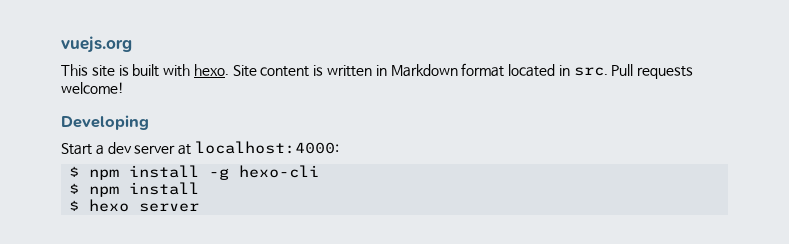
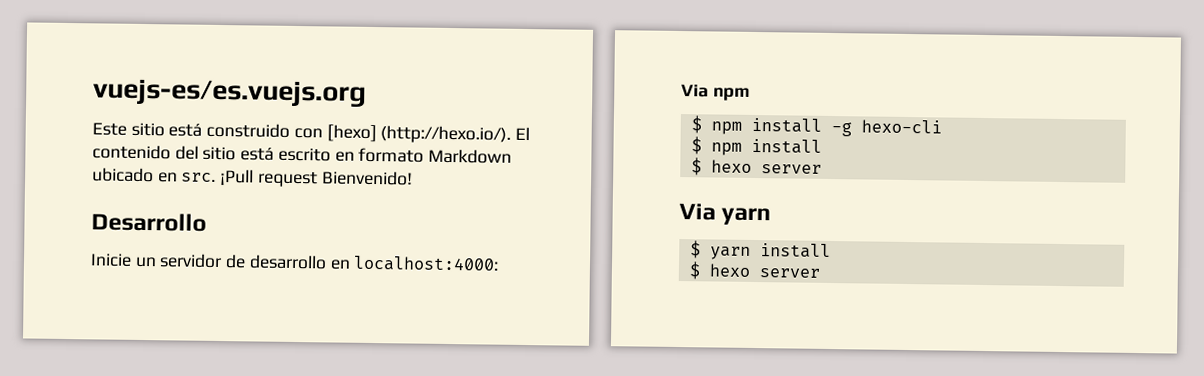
[61,36,132,53] [61,63,694,79] [61,82,124,94] [61,115,149,130] [61,142,192,155] vuejs.org // This site is built with hexo. Site content is written in Markdown format located in src. Pull requests welcome! // Developing // Start a dev server at -> [93,78,367,108] [92,122,531,144] [92,144,513,164] [92,167,413,188] [91,212,207,232] [90,253,351,270] vuejs-es/es.vuejs.org // Este sitio está construido con [hexo] (http://hexo.io/). El contenido del sitio está escrito en formato Markdown ubicado en src. ¡Pull request Bienvenido! // Desarrollo // Inicie un servidor de desarrollo en
(339, 147) none -> [681,84,750,101] // Via npm
(200, 207) none -> [679,203,772,226] [689,240,831,260] [688,261,820,280] // Via yarn // $ yarn install // $ hexo server

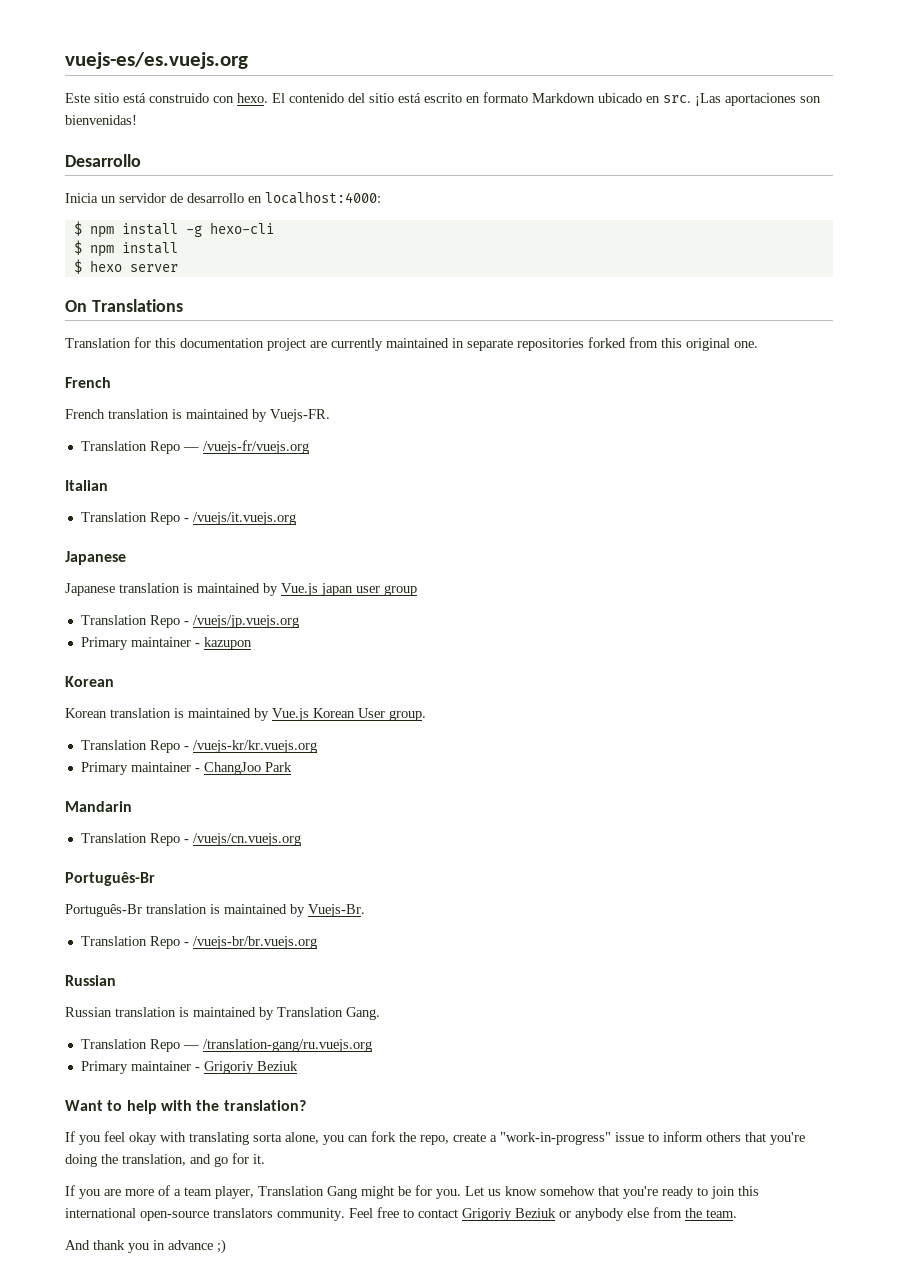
[326,124,512,144] [hexo] (http://hexo.io/). -> [237,93,268,103] hexo.
[220,169,413,188] ¡Pull request Bienvenido! -> [695,93,821,106] [65,115,137,125] ¡Las aportaciones son bienvenidas!
[90,253,132,267] Inicie -> [65,193,98,203] Inicia
[681,84,750,101] // Via npm -> (381, 197) none
[679,203,772,226] [689,240,831,260] [688,261,820,280] Via yarn // $ yarn install // $ hexo server -> [65,299,183,312] [65,337,758,351] [65,377,111,388] [65,409,330,422] [80,440,309,454] [65,480,108,491] [80,512,296,525] [65,551,126,565] [65,583,417,596] [80,615,299,628] [80,637,252,650] [65,676,114,687] [65,708,426,721] [80,740,317,753] [80,762,292,775] [65,801,132,812] [80,833,301,846] [65,872,155,886] [65,904,365,917] [80,936,317,949] [65,975,116,986] [65,1007,380,1020] [80,1039,372,1052] [80,1061,298,1074] [65,1100,306,1114] [65,1131,805,1145] [65,1153,265,1167] [65,1185,759,1199] [65,1207,737,1221] [65,1239,226,1254] On Translations // Translation for this documentation project are currently maintained in separate repositories forked from this original one. // French // French translation is maintained by Vuejs-FR. // Translation Repo — /vuejs-fr/vuejs.org // Italian // Translation Repo - /vuejs/it.vuejs.org // Japanese // Japanese translation is maintained by Vue.js japan user group // Translation Repo - /vuejs/jp.vuejs.org // Primary maintainer - kazupon // Korean // Korean translation is maintained by Vue.js Korean User group. // Translation Repo - /vuejs-kr/kr.vuejs.org // Primary maintainer - ChangJoo Park // Mandarin // Translation Repo - /vuejs/cn.vuejs.org // Português-Br // Português-Br translation is maintained by Vuejs-Br. // Translation Repo - /vuejs-br/br.vuejs.org // Russian // Russian translation is maintained by Translation Gang. // Translation Repo — /translation-gang/ru.vuejs.org // Primary maintainer - Grigoriy Beziuk // Want to help with the translation? // If you feel okay with translating sorta alone, you can fork the repo, create a "work-in-progress" issue to inform others that you're doing the translation, and go for it. // If you are more of a team player, Translation Gang might be for you. Let us know somehow that you're ready to join this international open-source translators community. Feel free to contact Grigoriy Beziuk or anybody else from the team. // And thank you in advance ;)

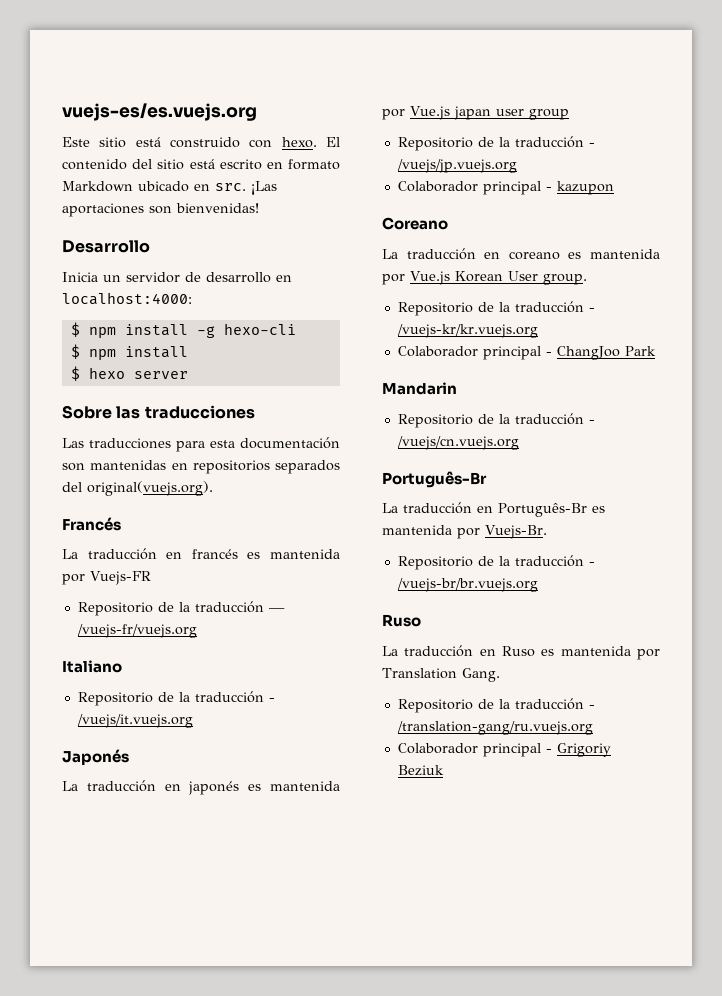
[65,299,183,312] [65,337,758,351] [65,377,111,388] [65,409,330,422] [80,440,309,454] [65,480,108,491] [80,512,296,525] [65,551,126,565] [65,583,278,596] On Translations // Translation for this documentation project are currently maintained in separate repositories forked from this original one. // French // French translation is maintained by Vuejs-FR. // Translation Repo — /vuejs-fr/vuejs.org // Italian // Translation Repo - /vuejs/it.vuejs.org // Japanese // Japanese translation is maintained by -> [62,405,255,419] [62,437,340,452] [62,460,340,474] [62,481,213,496] [62,517,121,531] [62,548,340,560] [62,571,151,585] [77,601,285,616] [76,624,197,638] [62,660,122,673] [77,691,275,706] [76,714,193,728] [62,749,129,765] [62,780,340,795] [382,109,405,120] Sobre las traducciones // Las traducciones para esta documentación son mantenidas en repositorios separados del original(vuejs.org). // Francés // La traducción en francés es mantenida por Vuejs-FR // Repositorio de la traducción — /vuejs-fr/vuejs.org // Italiano // Repositorio de la traducción - /vuejs/it.vuejs.org // Japonés // La traducción en japonés es mantenida por
[80,615,180,628] Translation Repo -> [397,136,584,151] Repositorio de la traducción
[80,637,191,650] Primary maintainer -> [397,181,541,195] Colaborador principal
[65,676,114,687] [65,708,269,721] Korean // Korean translation is maintained by -> [382,217,448,230] [382,248,660,260] [382,274,405,285] Coreano // La traducción en coreano es mantenida por
[80,740,180,753] Translation Repo -> [397,301,584,316] Repositorio de la traducción
[80,762,191,775] Primary maintainer -> [397,346,541,360] Colaborador principal
[80,833,180,846] Translation Repo -> [397,413,584,428] Repositorio de la traducción
[65,904,365,917] [80,936,317,949] [65,975,116,986] [65,1007,380,1020] [80,1039,199,1052] Português-Br translation is maintained by Vuejs-Br. // Translation Repo - /vuejs-br/br.vuejs.org // Russian // Russian translation is maintained by Translation Gang. // Translation Repo — -> [382,502,605,517] [382,525,547,539] [397,555,595,570] [396,578,538,592] [382,614,421,627] [382,645,660,660] [382,668,500,682] [397,698,595,713] La traducción en Português-Br es mantenida por Vuejs-Br. // Repositorio de la traducción - /vuejs-br/br.vuejs.org // Ruso // La traducción en Ruso es mantenida por Translation Gang. // Repositorio de la traducción -
[80,1061,191,1074] Primary maintainer -> [397,743,541,757] Colaborador principal
[65,1100,306,1114] [65,1131,805,1145] [65,1153,265,1167] [65,1185,759,1199] [65,1207,737,1221] [65,1239,226,1254] // Want to help with the translation? // If you feel okay with translating sorta alone, you can fork the repo, create a "work-in-progress" issue to inform others that you're doing the translation, and go for it. // If you are more of a team player, Translation Gang might be for you. Let us know somehow that you're ready to join this international open-source translators community. Feel free to contact Grigoriy Beziuk or anybody else from the team. // And thank you in advance ;) -> (444, 770) none

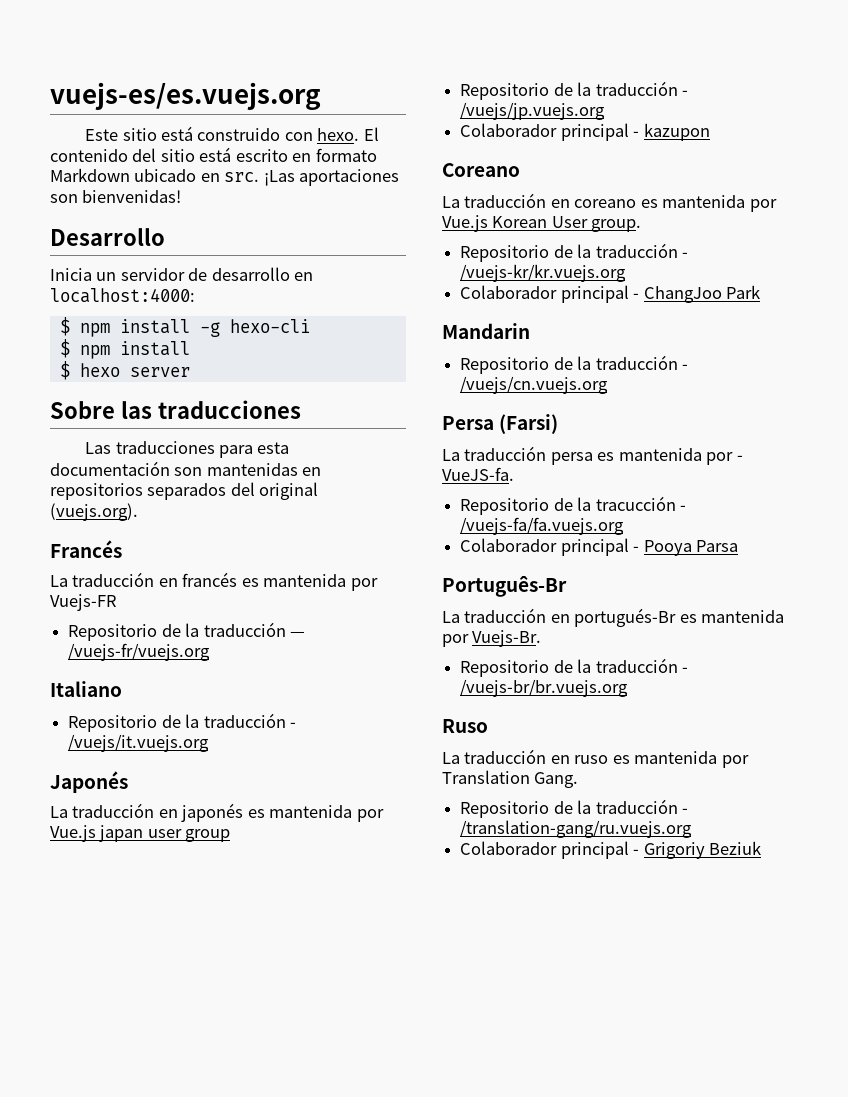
[87,481,213,496] original(vuejs.org). -> [259,482,319,500] [50,503,138,521] original (vuejs.org).
(519, 443) none -> [442,414,559,434] [442,446,743,465] [442,467,514,481] [460,496,686,515] [460,517,625,535] [460,538,738,556] // Persa (Farsi) // La traducción persa es mantenida por - VueJS-fa. // Repositorio de la tracucción - /vuejs-fa/fa.vuejs.org // Colaborador principal - Pooya Parsa
[498,503,587,517] Português-Br -> [574,608,677,627] portugués-Br
[502,646,535,657] Ruso -> [574,755,609,764] ruso

